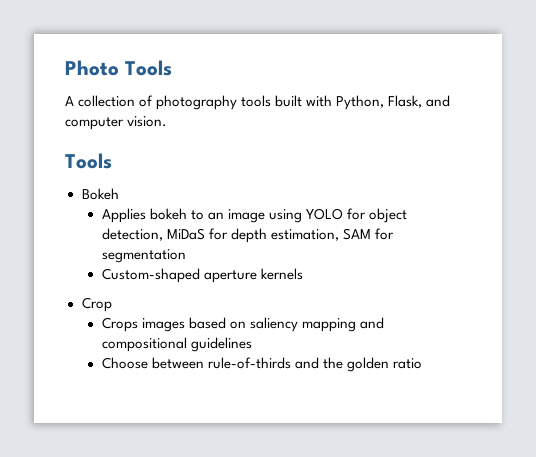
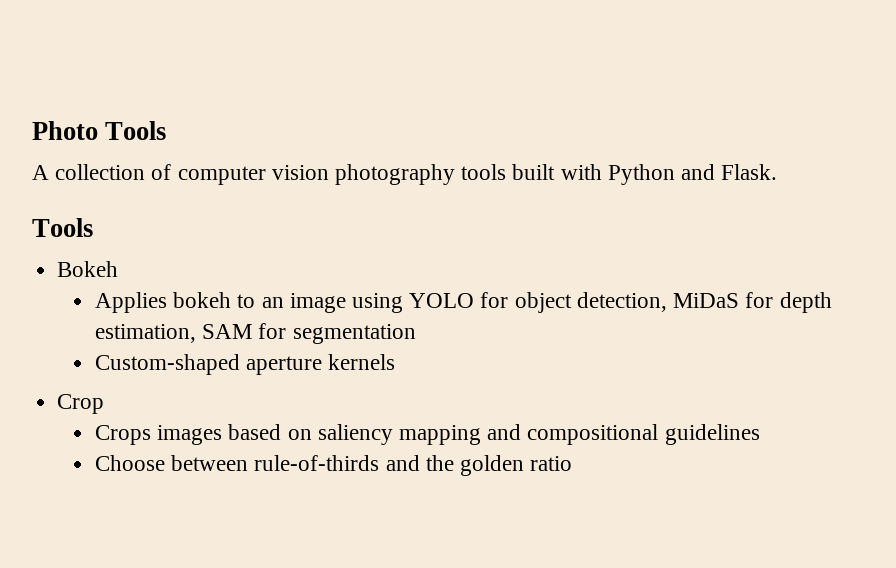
(154, 101) none -> [177,165,329,185] computer vision
[336,95,451,110] [65,116,168,130] Python, Flask, and computer vision. -> [607,164,778,185] Python and Flask.

